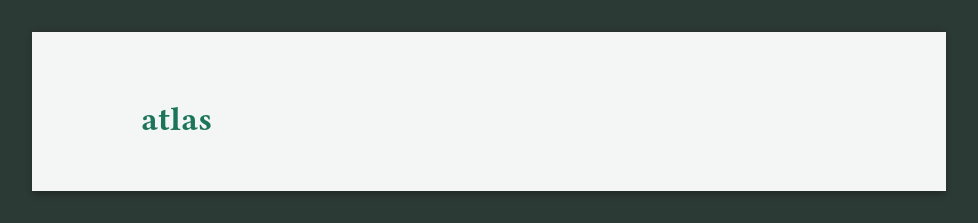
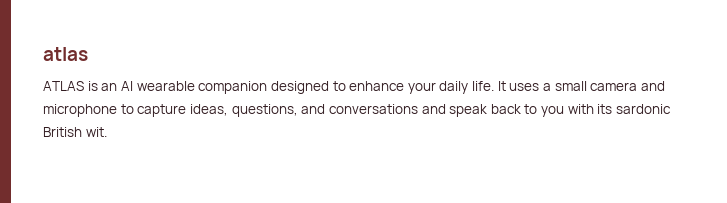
(212, 118) none -> [43,81,665,94] [43,104,672,117] [43,127,107,137] // ATLAS is an AI wearable companion designed to enhance your daily life. It uses a small camera and microphone to capture ideas, questions, and conversations and speak back to you with its sardonic British wit.

